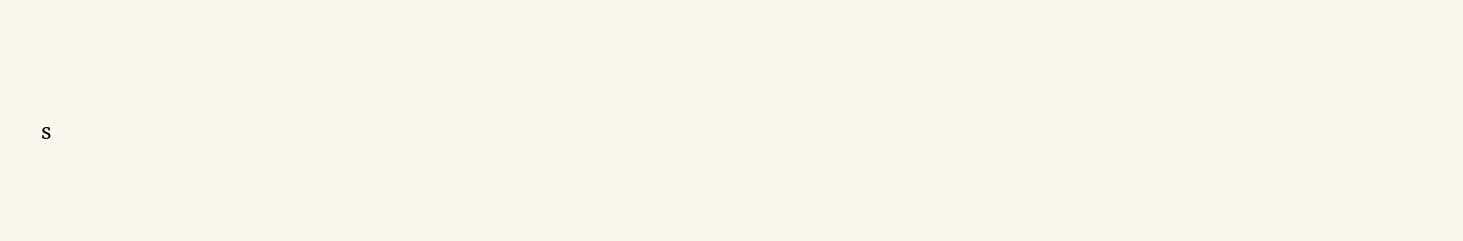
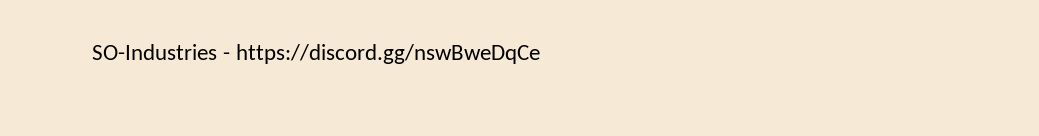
[41,127,52,139] s -> [92,44,541,64] SO-Industries - https://discord.gg/nswBweDqCe

